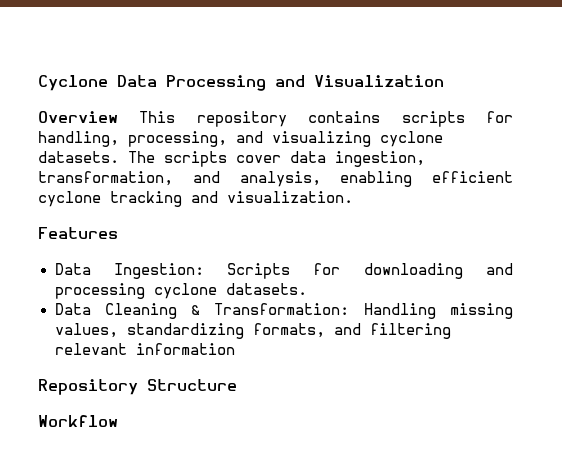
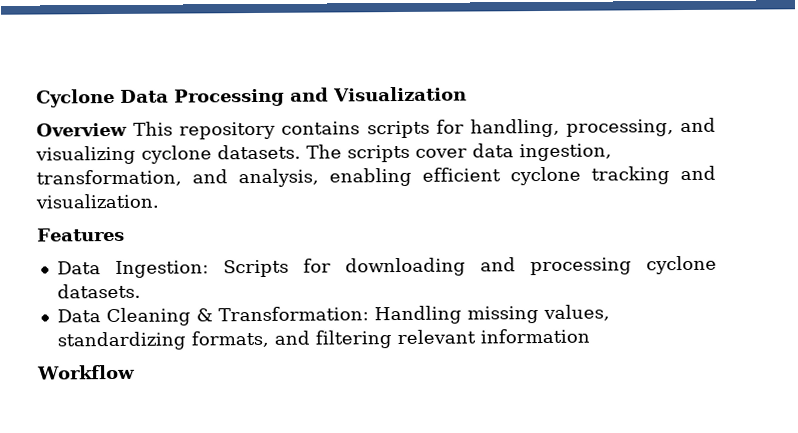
[38,379,237,395] // Repository Structure -> (590, 336) none

